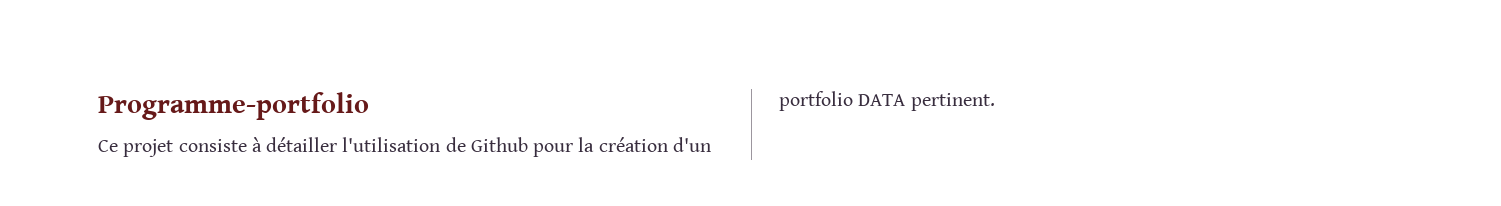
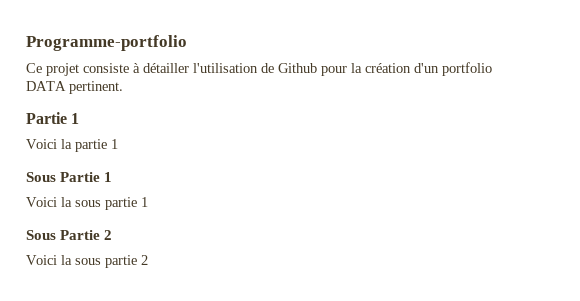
(995, 102) none -> [26,112,80,124] [26,139,118,152] [26,172,113,182] [26,197,148,210] [26,230,113,240] [26,255,148,268] // Partie 1 // Voici la partie 1 // Sous Partie 1 // Voici la sous partie 1 // Sous Partie 2 // Voici la sous partie 2

